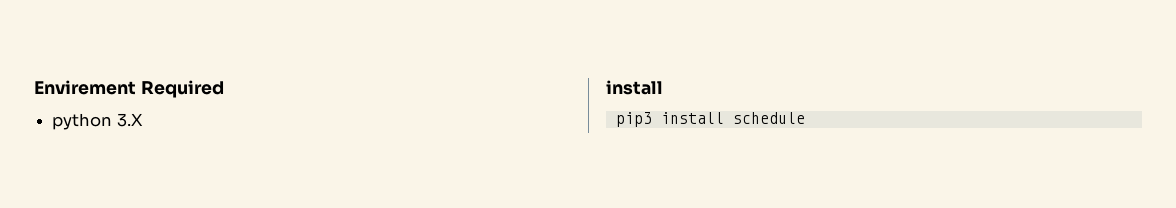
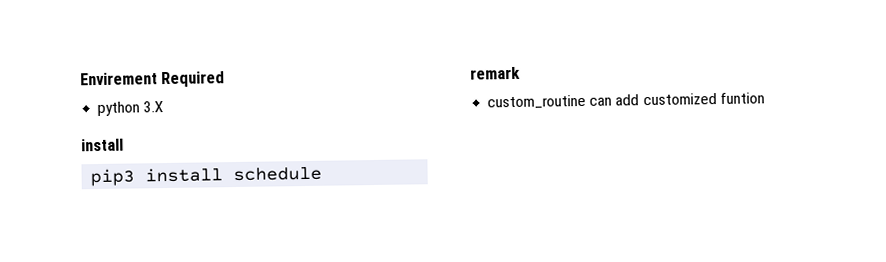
(805, 118) none -> [470,66,521,80] [487,92,765,110] // remark // custom_routine can add customized funtion

